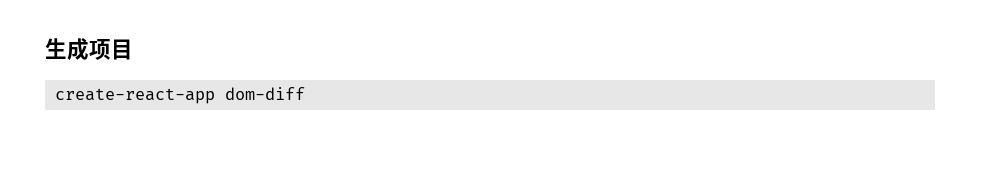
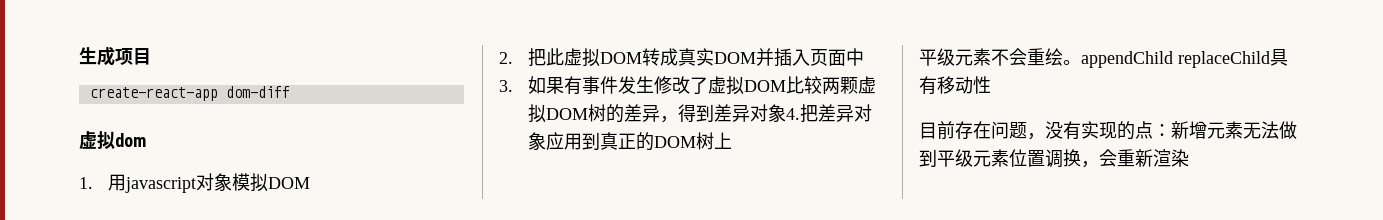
(305, 93) none -> [79,131,146,150] [79,173,310,193] [499,48,864,67] [499,76,876,95] [527,104,872,123] [527,132,732,151] [919,48,1288,68] [919,76,991,95] [919,121,1297,140] [919,149,1189,168] // 虚拟dom // 1.用javascript对象模拟DOM // 2.把此虚拟DOM转成真实DOM并插入页面中 // 3.如果有事件发生修改了虚拟DOM比较两颗虚拟DOM树的差异，得到差异对象4.把差异对象应用到真正的DOM树上 // 平级元素不会重绘。appendChild replaceChild具有移动性 // 目前存在问题，没有实现的点：新增元素无法做到平级元素位置调换，会重新渲染

